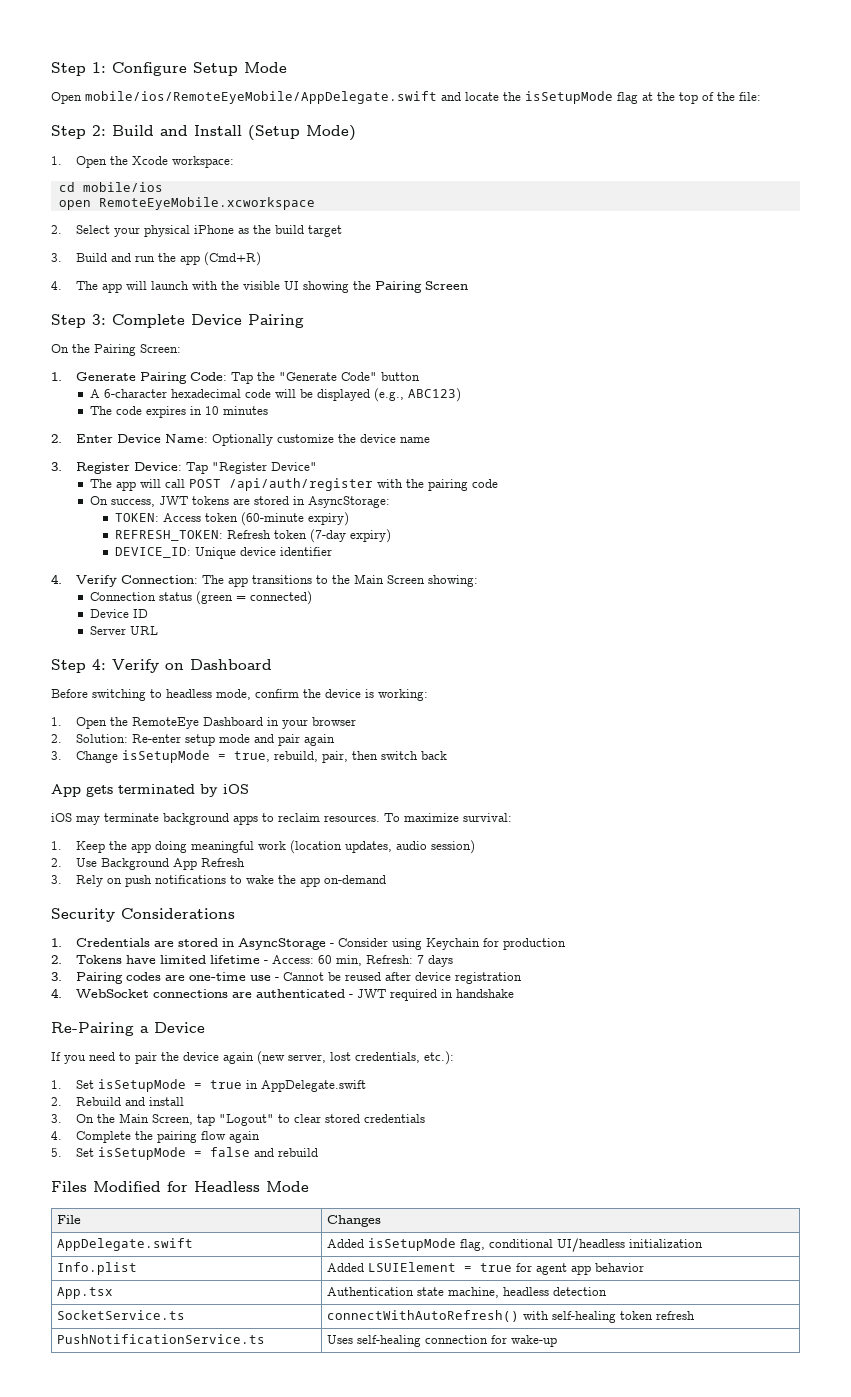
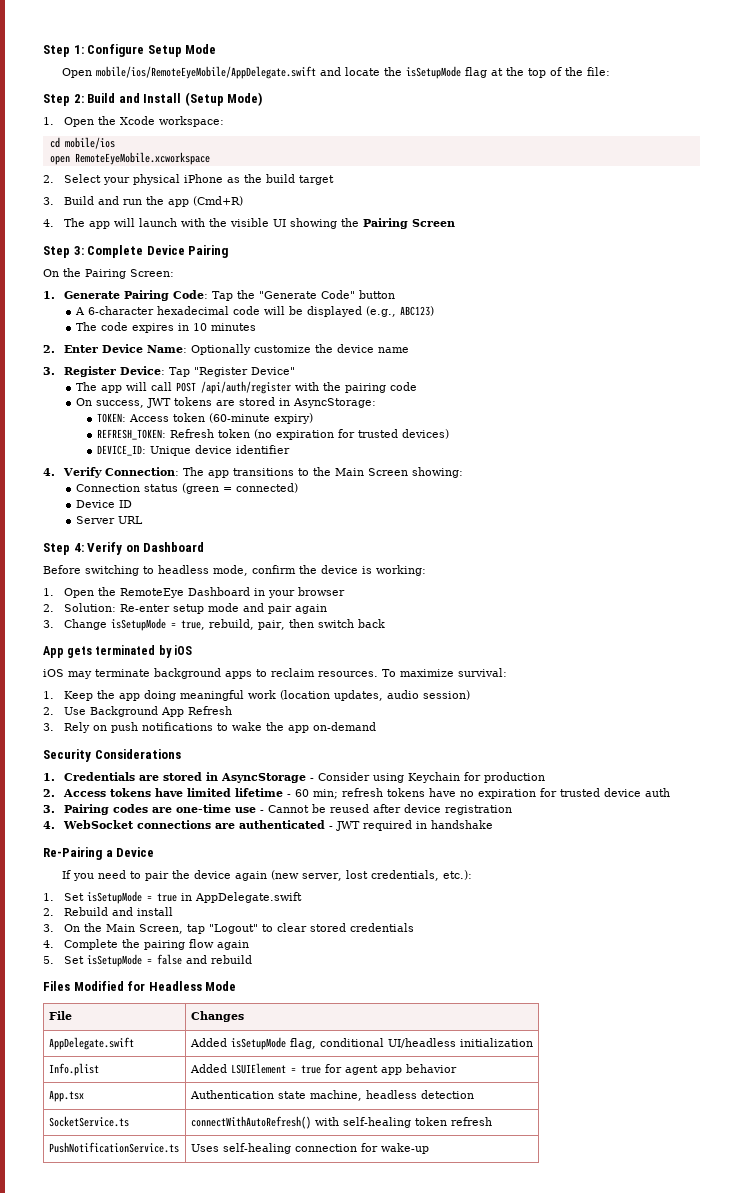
[310,529,392,543] (7-day expiry) -> [254,429,450,440] (no expiration for trusted devices)
[75,955,122,964] Tokens -> [63,788,152,797] Access tokens
[271,955,453,967] Access: 60 min, Refresh: 7 days -> [295,788,671,799] 60 min; refresh tokens have no expiration for trusted device auth

